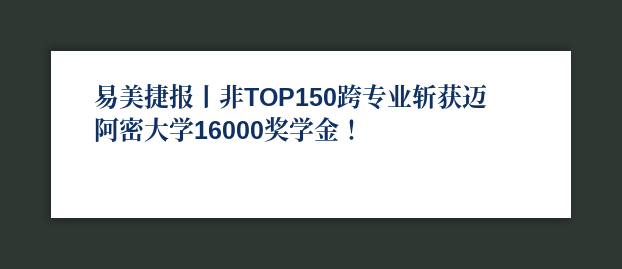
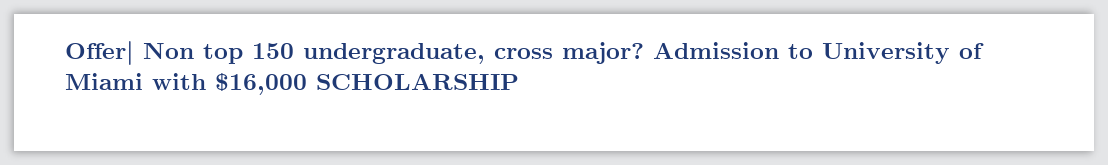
[94,84,487,110] [94,116,364,143] 易美捷报丨非TOP150跨专业斩获迈阿密大学16000奖学金！ -> [65,41,984,65] [65,73,519,95] Offer| Non top 150 undergraduate, cross major? Admission to University of Miami with $16,000 SCHOLARSHIP

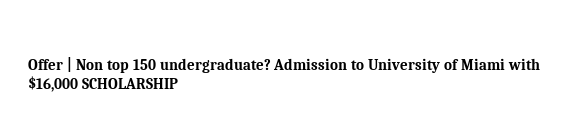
[65,41,134,65] Offer| -> [28,57,72,72] Offer |
[303,42,644,64] undergraduate, cross major? -> [159,58,271,73] undergraduate?

